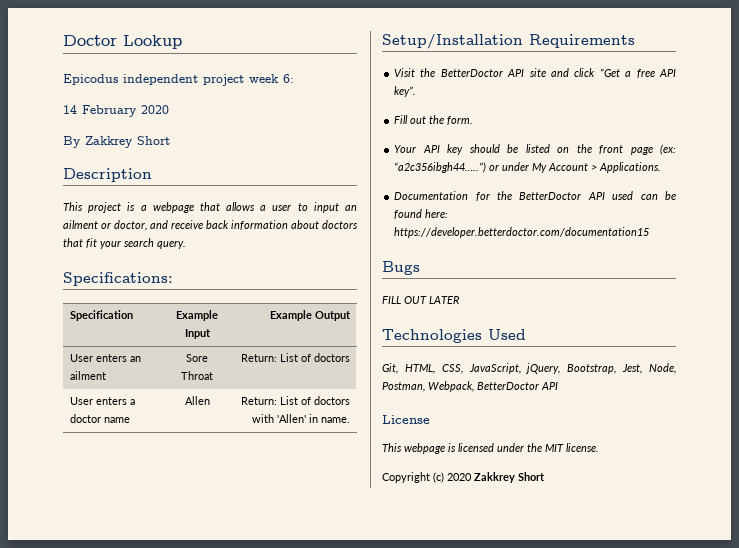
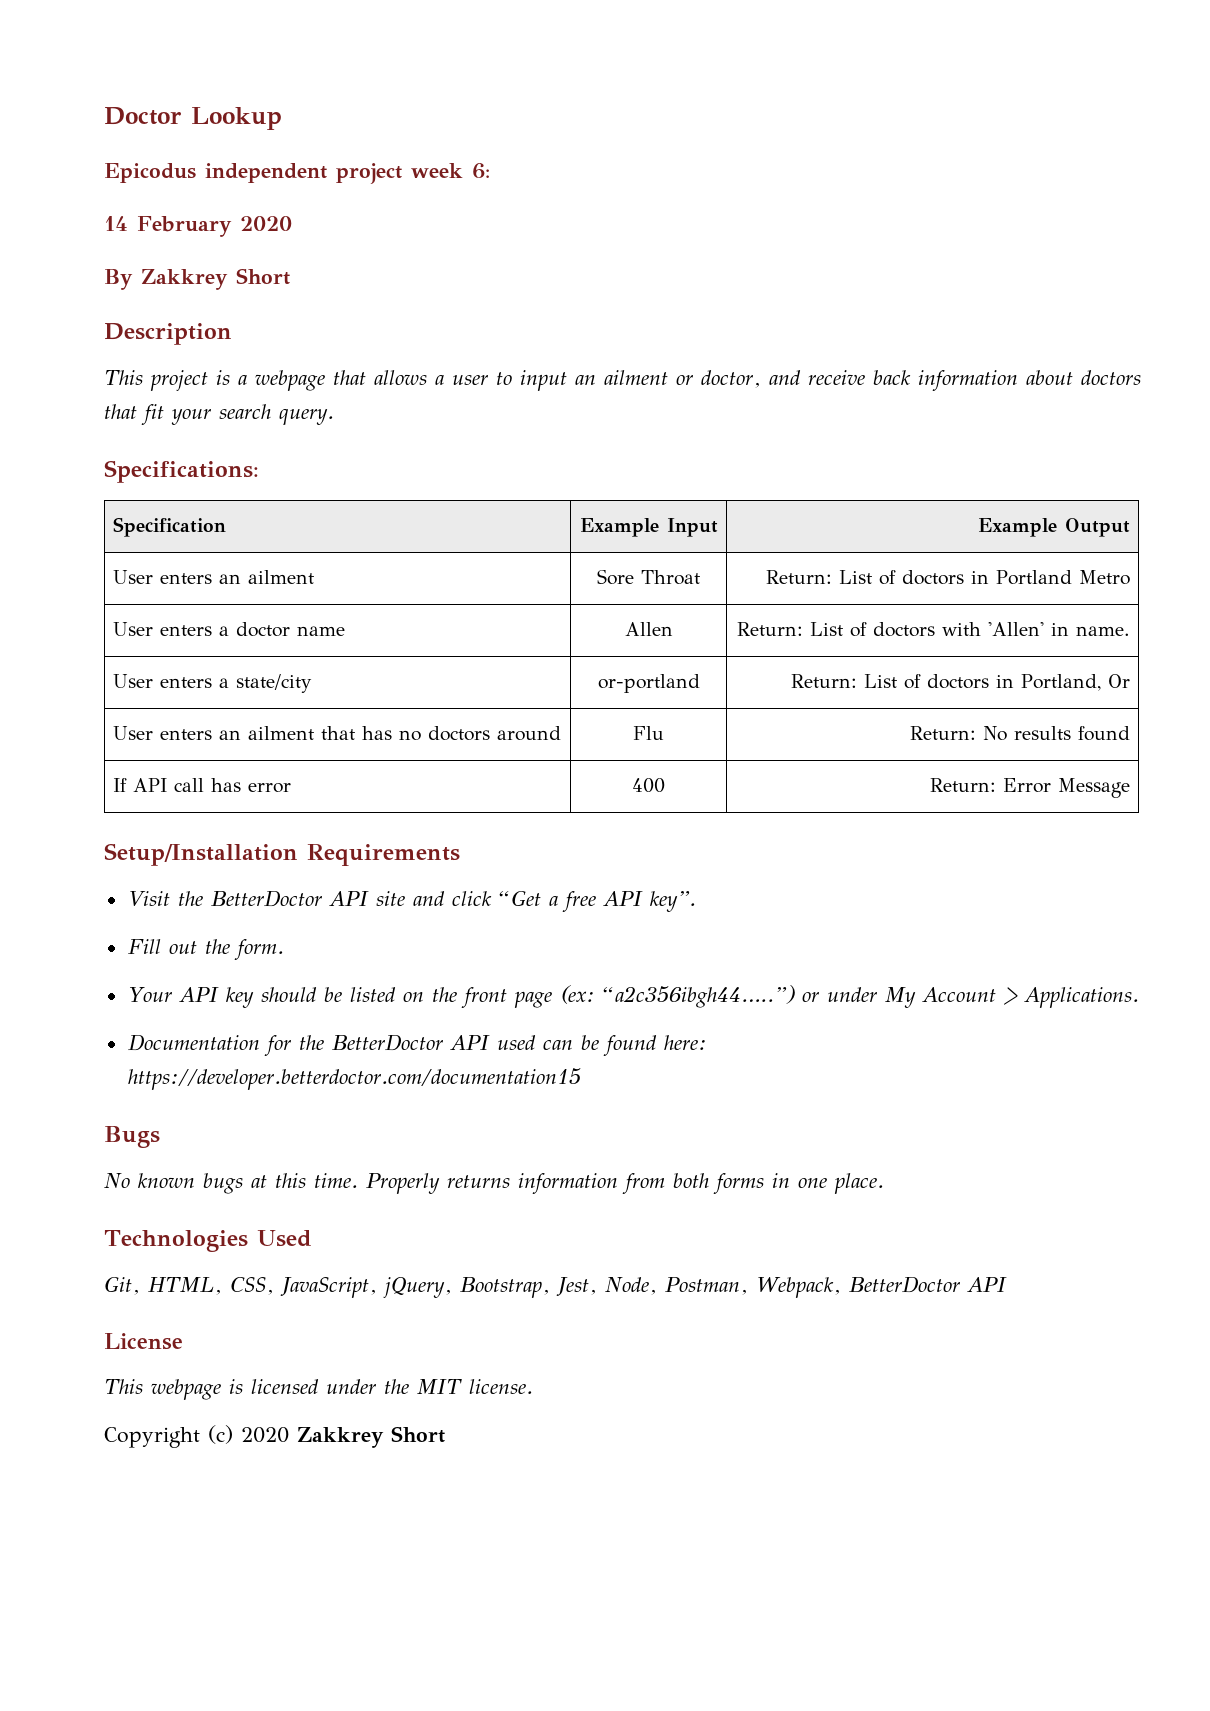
(350, 357) none -> [970,570,1130,585] in Portland Metro
(350, 420) none -> [113,674,313,693] [597,674,700,693] [790,674,1130,691] [113,726,562,741] [633,726,664,740] [909,726,1130,741] [113,778,292,793] [632,778,665,793] [929,778,1130,798] // User enters a state/city | or-portland | Return: List of doctors in Portland, Or // User enters an ailment that has no doctors around | Flu | Return: No results found // If API call has error | 400 | Return: Error Message
[382,296,460,304] FILL OUT LATER -> [104,1173,884,1194] No known bugs at this time. Properly returns information from both forms in one place.

